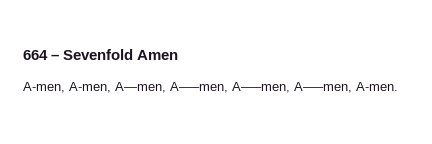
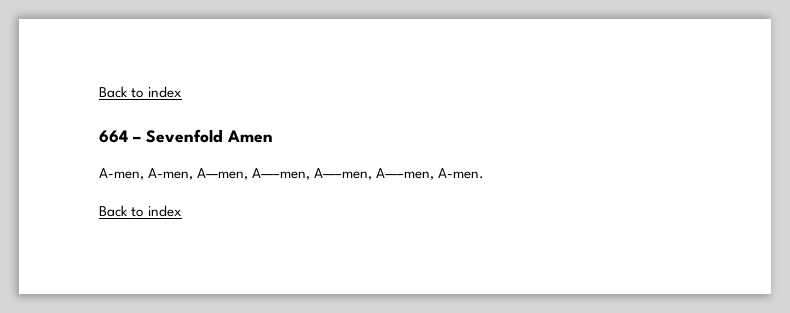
(23, 55) none -> [99,86,183,98] Back to index //
(398, 86) none -> [99,205,183,217] // Back to index

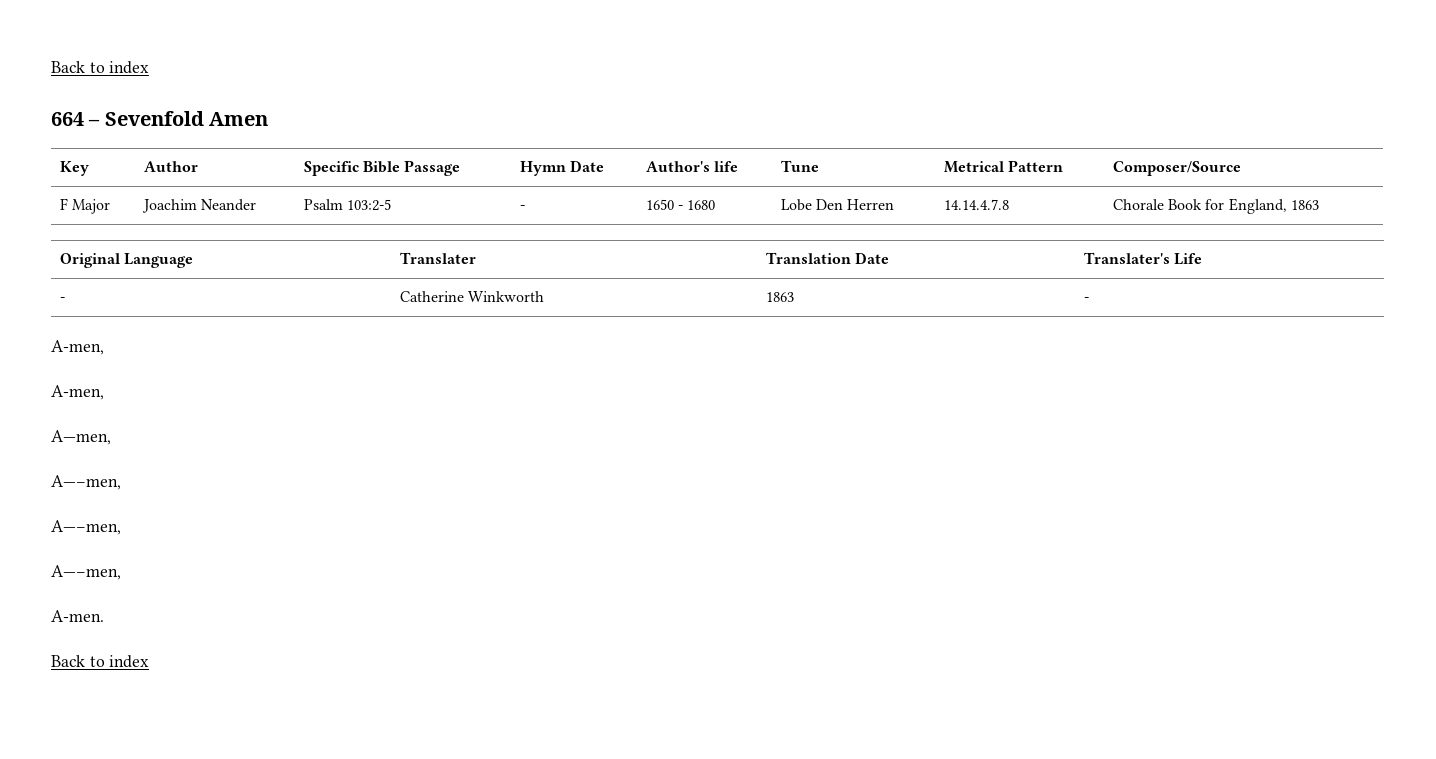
[99,168,194,180] // A-men, A-men, -> [59,161,89,176] [143,161,198,172] [303,160,461,176] [519,160,604,176] [645,161,738,172] [780,160,819,172] [943,160,1063,173] [1112,161,1241,176] [59,198,110,214] [141,199,256,213] [303,199,391,211] [519,205,525,210] [645,199,716,210] [780,199,895,211] [943,199,1009,210] [1112,198,1319,214] [59,253,193,268] [399,252,476,264] [765,252,889,264] [1083,252,1202,265] [59,297,65,302] [399,291,544,302] [765,292,794,302] [1083,297,1089,302] [51,340,104,355] [51,385,104,400] // Key | Author | Specific Bible Passage | Hymn Date | Author's life | Tune | Metrical Pattern | Composer/Source // F Major | Joachim Neander | Psalm 103:2-5 | - | 1650 - 1680 | Lobe Den Herren | 14.14.4.7.8 | Chorale Book for England, 1863 // Original Language | Translater | Translation Date | Translater's Life // - | Catherine Winkworth | 1863 | - // A-men, // A-men, //
[252,168,435,180] A—–men, A—–men, A—–men, -> [51,475,121,490] [51,520,121,535] [51,565,121,580] // A—–men, // A—–men, // A—–men, //

